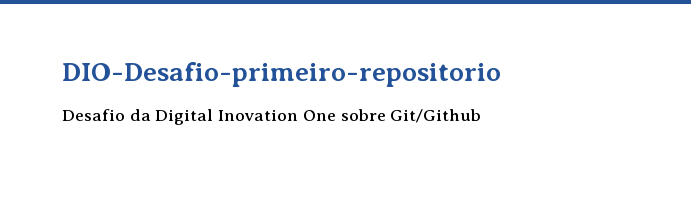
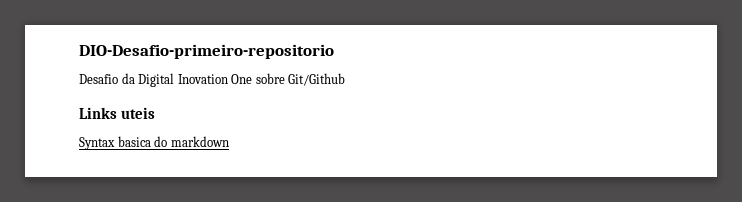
(482, 116) none -> [79,107,156,119] [79,136,229,150] // Links uteis // Syntax basica do markdown

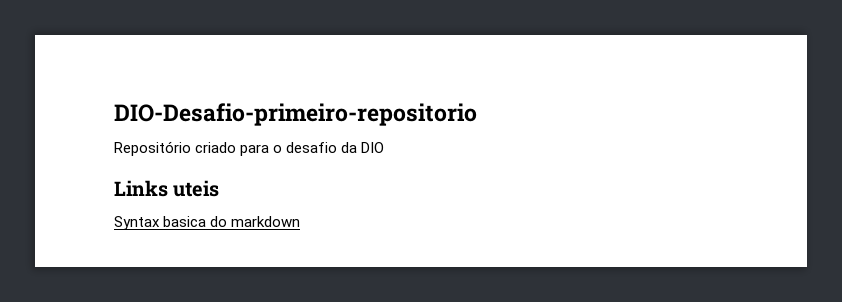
[79,73,346,87] Desafio da Digital Inovation One sobre Git/Github -> [114,141,385,156] Repositório criado para o desafio da DIO

